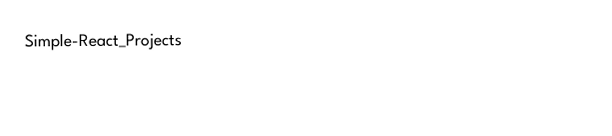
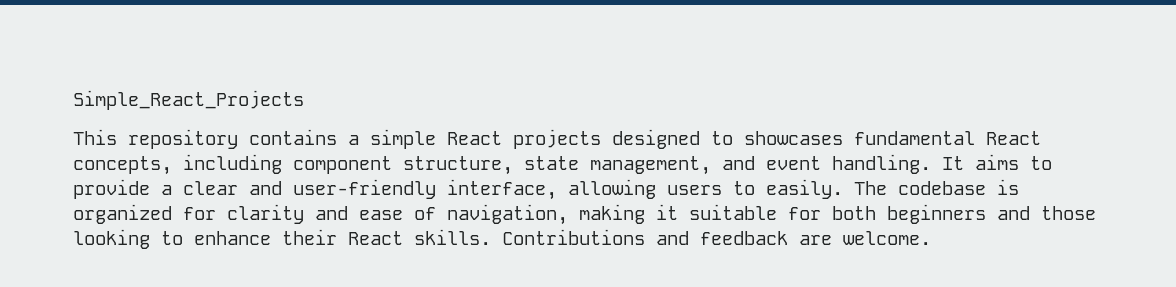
[24,32,182,51] Simple-React_Projects -> [73,90,304,110] [73,129,1041,149] [73,154,1052,175] [73,179,1019,200] [73,204,1096,225] [73,229,931,249] Simple_React_Projects // This repository contains a simple React projects designed to showcases fundamental React concepts, including component structure, state management, and event handling. It aims to provide a clear and user-friendly interface, allowing users to easily. The codebase is organized for clarity and ease of navigation, making it suitable for both beginners and those looking to enhance their React skills. Contributions and feedback are welcome.

